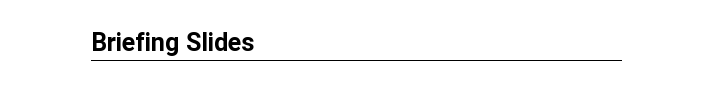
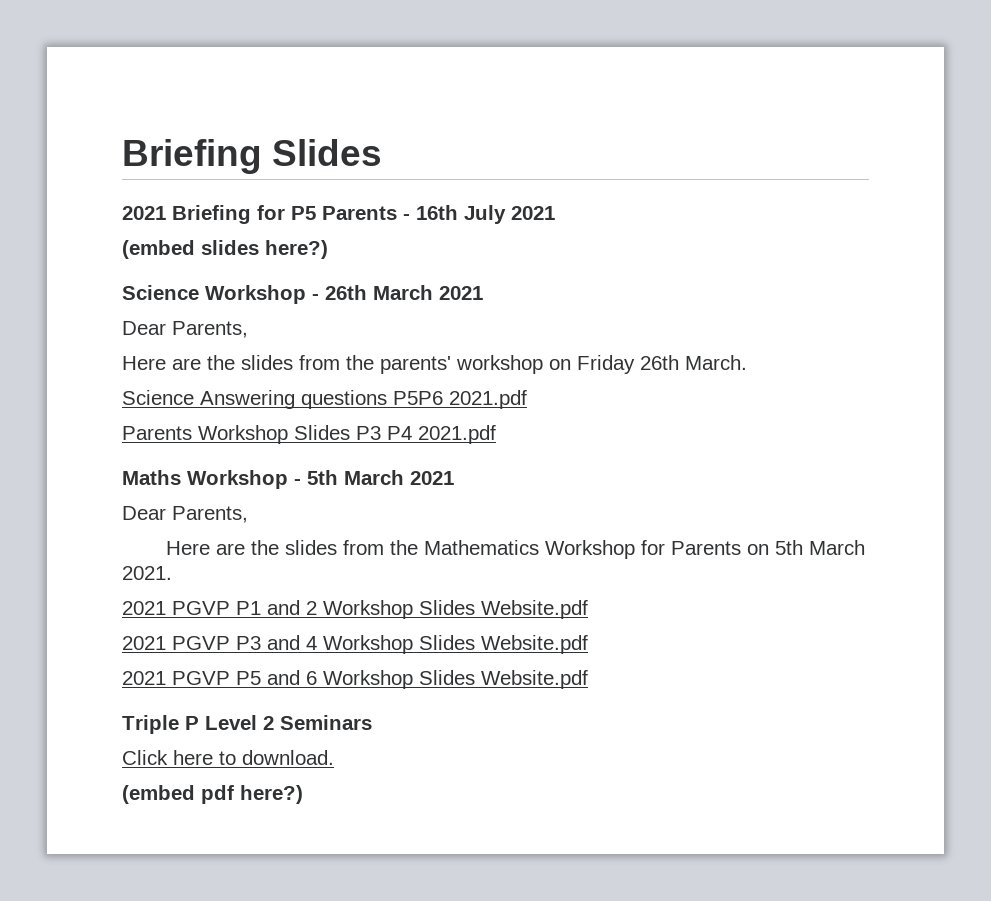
(254, 41) none -> [122,205,555,224] [122,240,328,259] [122,285,483,304] [122,321,248,338] [122,355,747,374] [122,390,527,409] [122,425,496,444] [122,470,454,489] [122,506,248,523] [165,540,865,559] [122,566,172,580] [122,600,588,619] [122,635,588,654] [122,670,588,689] [122,715,372,734] [122,750,334,765] [122,785,303,804] // 2021 Briefing for P5 Parents - 16th July 2021 // (embed slides here?) // Science Workshop - 26th March 2021 // Dear Parents, // Here are the slides from the parents' workshop on Friday 26th March. // Science Answering questions P5P6 2021.pdf // Parents Workshop Slides P3 P4 2021.pdf // Maths Workshop - 5th March 2021 // Dear Parents, // Here are the slides from the Mathematics Workshop for Parents on 5th March 2021. // 2021 PGVP P1 and 2 Workshop Slides Website.pdf // 2021 PGVP P3 and 4 Workshop Slides Website.pdf // 2021 PGVP P5 and 6 Workshop Slides Website.pdf // Triple P Level 2 Seminars // Click here to download. // (embed pdf here?)

